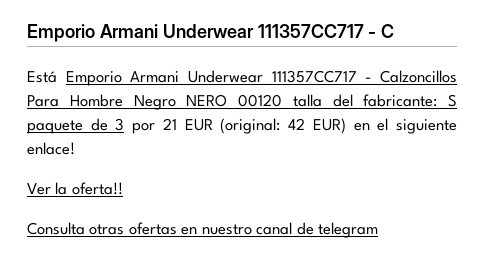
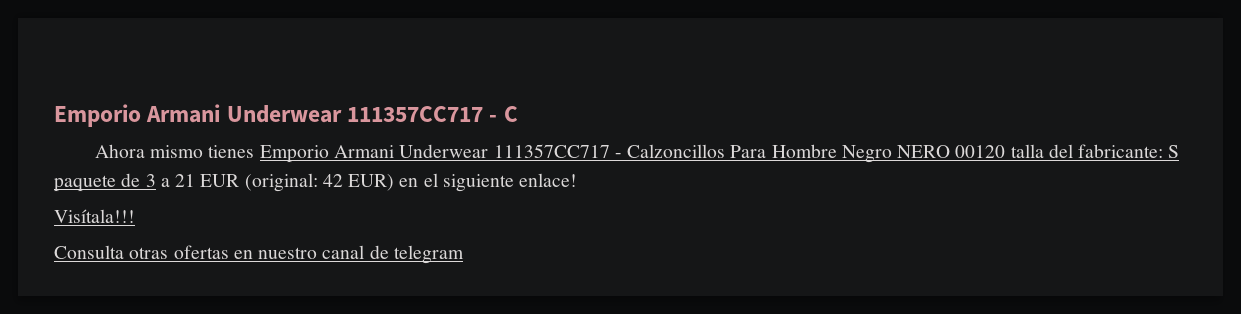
[27,71,57,83] Está -> [94,144,255,158] Ahora mismo tienes
[132,123,156,134] por -> [160,178,170,187] a
[27,182,123,195] Ver la oferta!! -> [54,209,135,223] Visítala!!!

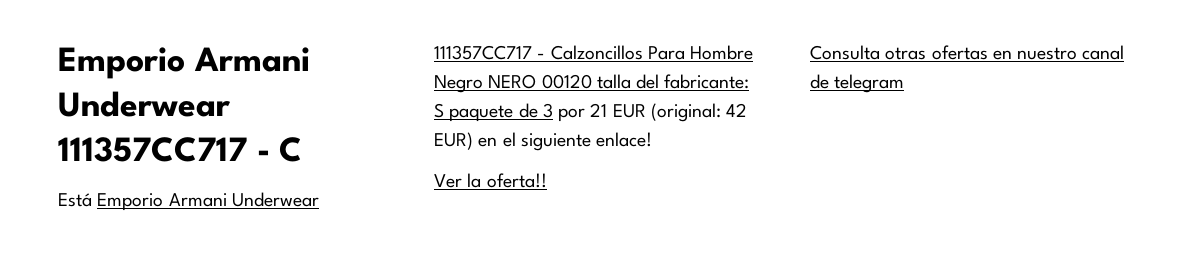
[94,144,255,158] Ahora mismo tienes -> [58,193,92,207] Está
[160,178,170,187] a -> [558,108,586,122] por
[54,209,135,223] Visítala!!! -> [434,173,547,188] Ver la oferta!!

